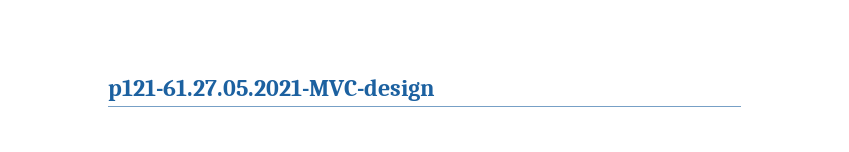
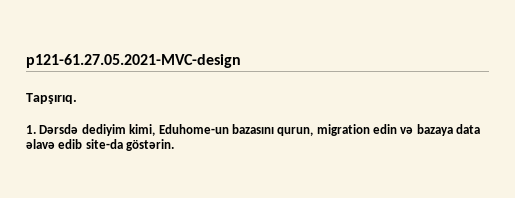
(435, 90) none -> [26,93,77,104] [26,124,481,136] [26,139,175,151] // Tapşırıq. // 1. Dərsdə dediyim kimi, Eduhome-un bazasını qurun, migration edin və bazaya data əlavə edib site-da göstərin.

